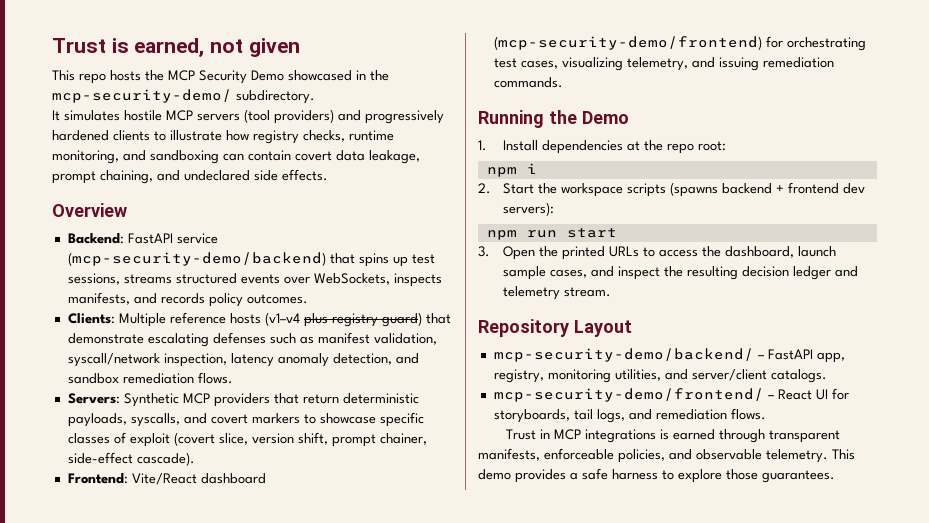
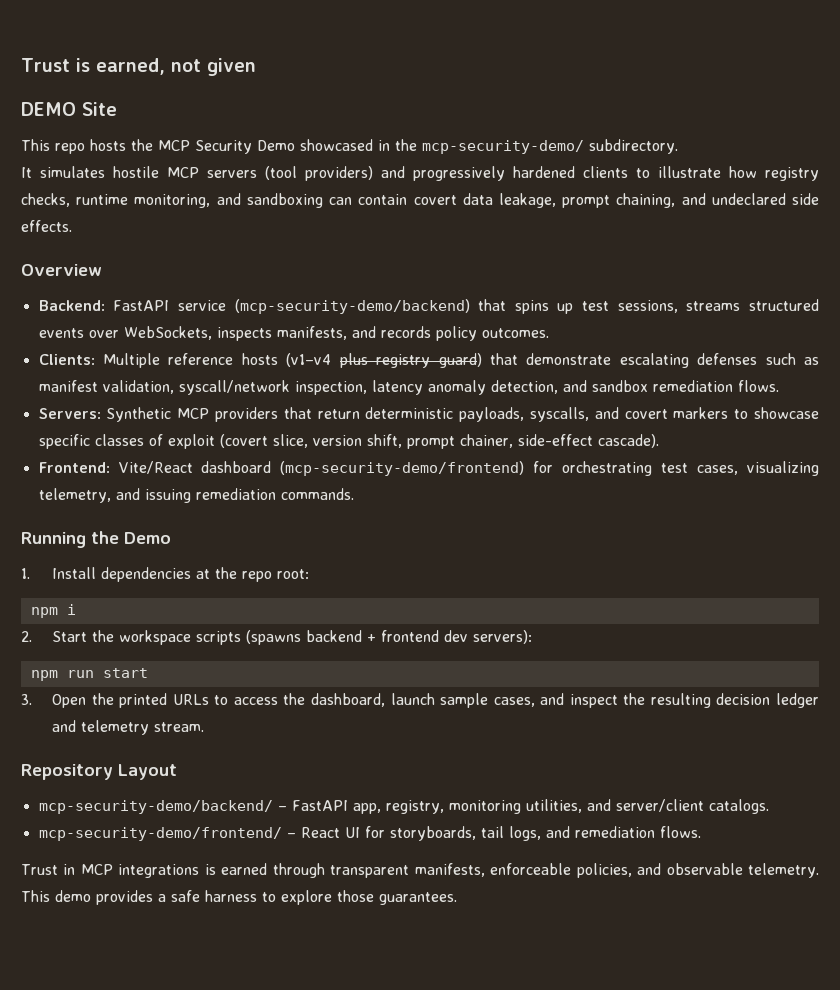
(300, 47) none -> [21,102,117,116] // DEMO Site

